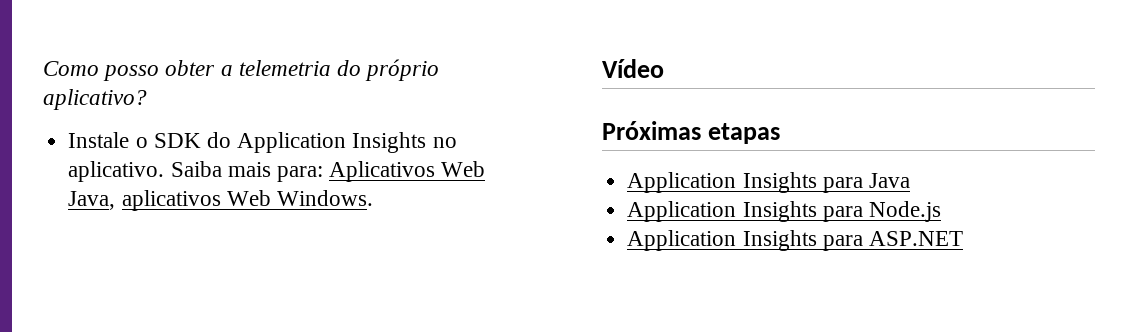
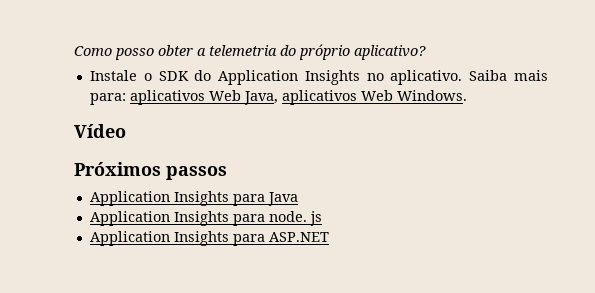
[329,161,436,182] Aplicativos -> [129,90,205,105] aplicativos
[602,121,780,144] Próximas etapas -> [74,162,227,180] Próximos passos
[868,201,941,222] Node.js -> [268,211,322,226] node. js

